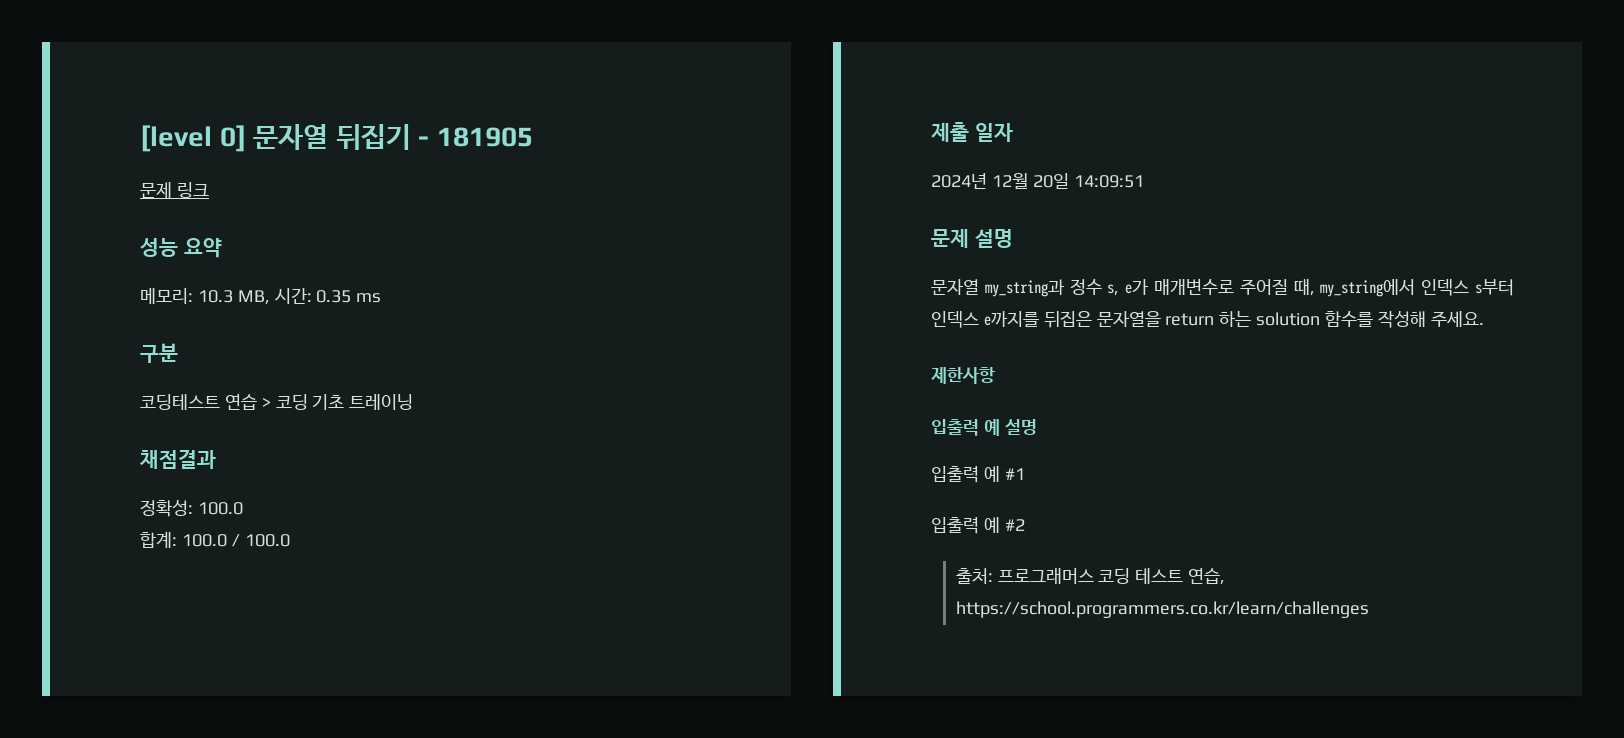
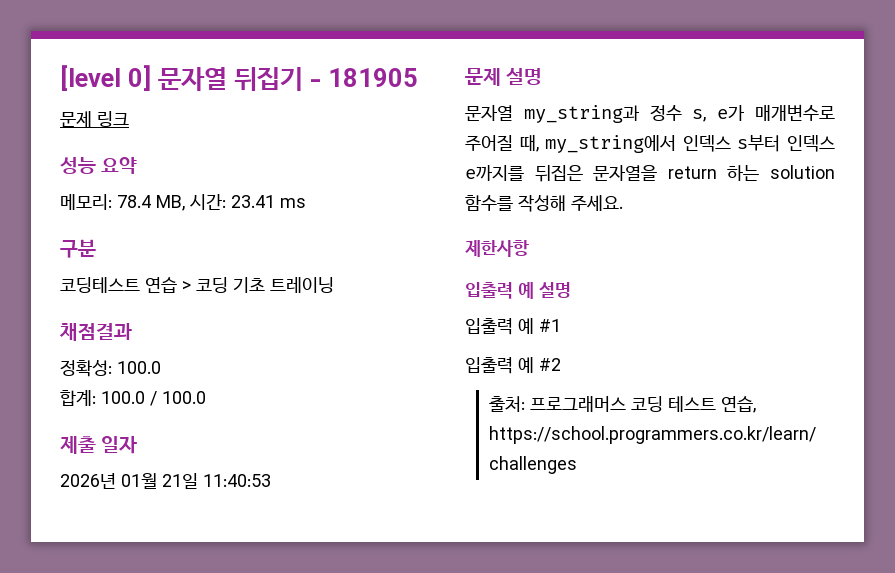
[197,290,233,303] 10.3 -> [117,195,151,208] 78.4
[316,290,352,303] 0.35 -> [231,195,275,208] 23.41
[931,173,1144,189] 2024년 12월 20일 14:09:51 -> [60,473,271,489] 2026년 01월 21일 11:40:53

